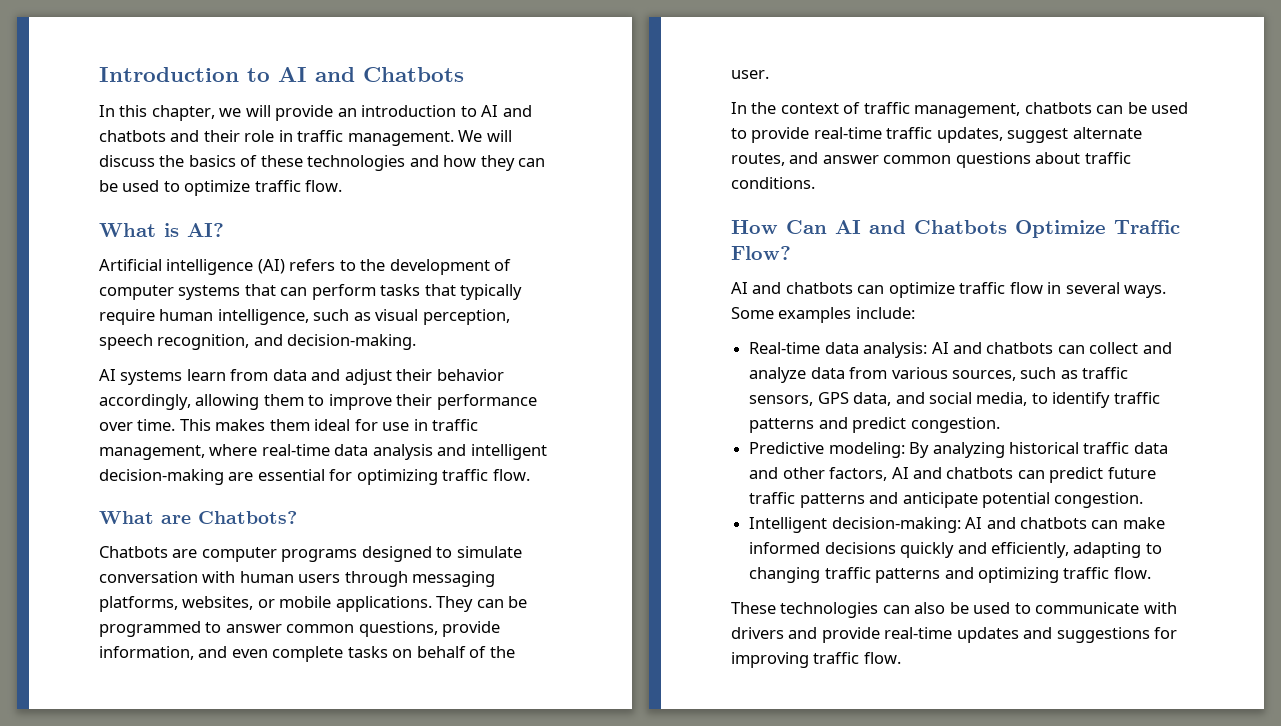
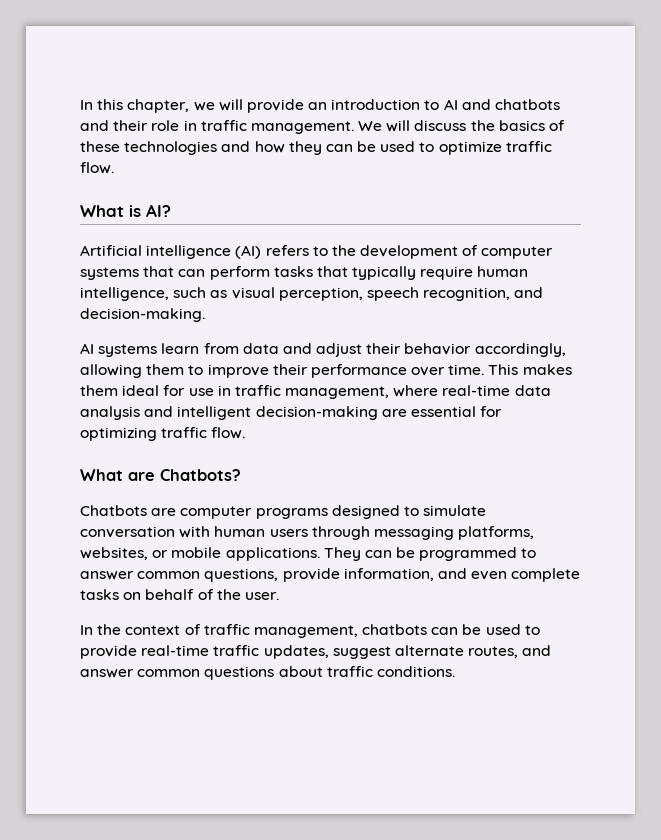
[99,67,464,82] Introduction to AI and Chatbots // -> (80, 105) none
[731,220,1180,238] [731,246,791,260] [731,282,1167,298] [731,307,915,323] [749,342,1172,358] [749,367,1129,383] [749,392,1160,408] [749,417,1000,433] [749,442,1168,458] [749,467,1156,483] [749,492,1144,508] [749,517,1165,533] [749,542,1162,558] [749,567,1151,583] [731,602,1177,618] [731,627,1178,643] [731,652,901,668] // How Can AI and Chatbots Optimize Traffic Flow? // AI and chatbots can optimize traffic flow in several ways. Some examples include: // Real-time data analysis: AI and chatbots can collect and analyze data from various sources, such as traffic sensors, GPS data, and social media, to identify traffic patterns and predict congestion. // Predictive modeling: By analyzing historical traffic data and other factors, AI and chatbots can predict future traffic patterns and anticipate potential congestion. // Intelligent decision-making: AI and chatbots can make informed decisions quickly and efficiently, adapting to changing traffic patterns and optimizing traffic flow. // These technologies can also be used to communicate with drivers and provide real-time updates and suggestions for improving traffic flow. -> (455, 671) none

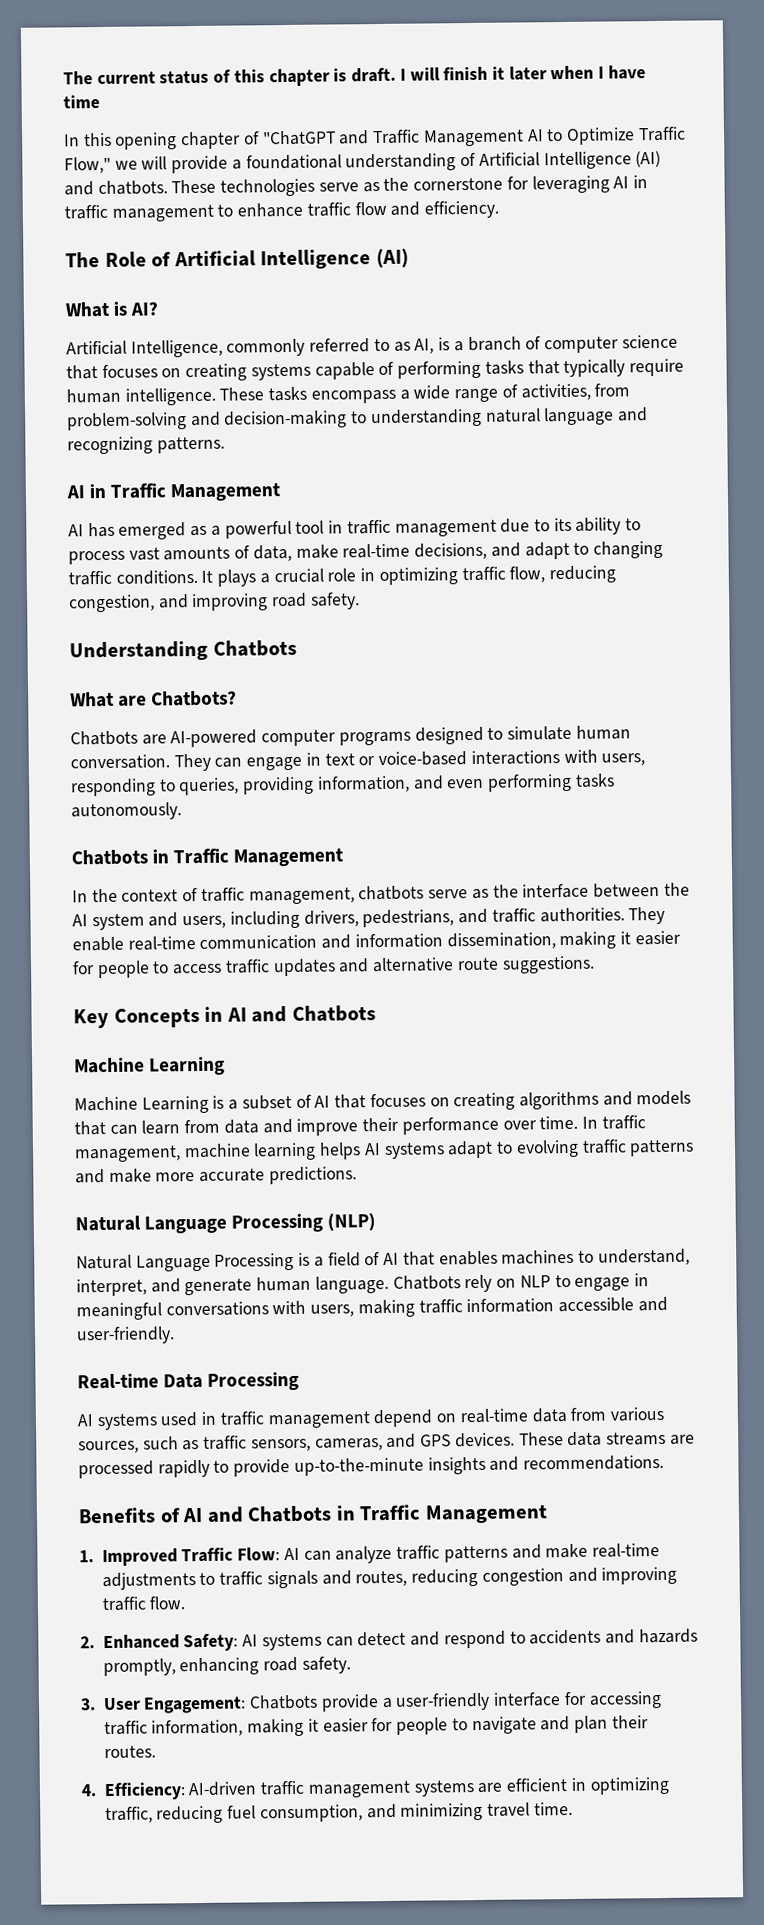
[80,99,561,113] [80,120,566,134] [80,141,552,155] [80,162,114,174] [80,204,171,217] [80,245,554,259] [80,266,270,280] In this chapter, we will provide an introduction to AI and chatbots and their role in traffic management. We will discuss the basics of these technologies and how they can be used to optimize traffic flow. // What is AI? // Artificial intelligence (AI) refers to the development of computer systems that can perform -> [63,65,646,87] [63,95,100,109] [64,126,686,150] [64,150,662,174] [64,175,648,197] [64,200,500,222] [65,248,409,270] [65,301,159,318] [66,334,678,358] [66,360,482,382] The current status of this chapter is draft. I will finish it later when I have time // In this opening chapter of "ChatGPT and Traffic Management AI to Optimize Traffic Flow," we will provide a foundational understanding of Artificial Intelligence (AI) and chatbots. These technologies serve as the cornerstone for leveraging AI in traffic management to enhance traffic flow and efficiency. // The Role of Artificial Intelligence (AI) // What is AI? // Artificial Intelligence, commonly referred to as AI, is a branch of computer science that focuses on creating systems capable of performing
[80,287,544,301] [80,308,205,322] [80,343,566,357] [80,364,572,378] [80,385,551,399] [80,406,503,420] [80,427,246,441] intelligence, such as visual perception, speech recognition, and decision-making. // AI systems learn from data and adjust their behavior accordingly, allowing them to improve their performance over time. This makes them ideal for use in traffic management, where real-time data analysis and intelligent decision-making are essential for optimizing traffic flow. -> [124,383,631,406] [67,407,649,431] [67,436,225,455] [66,482,281,502] [68,517,642,540] [68,540,663,565] [68,565,616,587] [69,592,360,613] [69,639,297,662] intelligence. These tasks encompass a wide range of activities, from problem-solving and decision-making to understanding natural language and recognizing patterns. // AI in Traffic Management // AI has emerged as a powerful tool in traffic management due to its ability to process vast amounts of data, make real-time decisions, and adapt to changing traffic conditions. It plays a crucial role in optimizing traffic flow, reducing congestion, and improving road safety. // Understanding Chatbots
(177, 512) none -> [170,729,258,748] AI-powered
[80,526,535,540] [80,547,537,561] [80,568,581,582] [80,589,279,600] conversation with human users through messaging platforms, websites, or mobile applications. They can be programmed to answer common questions, provide information, and even complete tasks on behalf of the user. -> [575,725,631,740] [70,749,646,772] [71,773,615,797] [71,802,182,821] [71,847,344,867] human conversation. They can engage in text or voice-based interactions with users, responding to queries, providing information, and even performing tasks autonomously. // Chatbots in Traffic Management
[431,624,540,635] [80,645,552,659] [80,666,455,680] can be used to provide real-time traffic updates, suggest alternate routes, and answer common questions about traffic conditions. -> [428,882,690,900] [72,906,666,931] [72,930,681,952] [72,955,595,979] [73,1005,376,1029] [74,1056,226,1076] [74,1090,692,1114] [74,1115,646,1136] [74,1139,695,1163] [75,1166,357,1185] [75,1213,377,1234] [76,1248,690,1272] [76,1273,649,1297] [76,1296,668,1321] [76,1326,175,1345] [77,1371,300,1391] [77,1406,664,1431] [78,1431,695,1454] [78,1454,665,1479] [78,1504,548,1524] [79,1543,661,1567] [101,1566,678,1591] [101,1596,186,1612] [80,1628,698,1652] [102,1656,351,1677] [80,1691,662,1714] [103,1715,649,1737] [103,1745,156,1759] [81,1776,670,1801] [104,1801,573,1824] serve as the interface between the AI system and users, including drivers, pedestrians, and traffic authorities. They enable real-time communication and information dissemination, making it easier for people to access traffic updates and alternative route suggestions. // Key Concepts in AI and Chatbots // Machine Learning // Machine Learning is a subset of AI that focuses on creating algorithms and models that can learn from data and improve their performance over time. In traffic management, machine learning helps AI systems adapt to evolving traffic patterns and make more accurate predictions. // Natural Language Processing (NLP) // Natural Language Processing is a field of AI that enables machines to understand, interpret, and generate human language. Chatbots rely on NLP to engage in meaningful conversations with users, making traffic information accessible and user-friendly. // Real-time Data Processing // AI systems used in traffic management depend on real-time data from various sources, such as traffic sensors, cameras, and GPS devices. These data streams are processed rapidly to provide up-to-the-minute insights and recommendations. // Benefits of AI and Chatbots in Traffic Management // 1. Improved Traffic Flow: AI can analyze traffic patterns and make real-time adjustments to traffic signals and routes, reducing congestion and improving traffic flow. // 2. Enhanced Safety: AI systems can detect and respond to accidents and hazards promptly, enhancing road safety. // 3. User Engagement: Chatbots provide a user-friendly interface for accessing traffic information, making it easier for people to navigate and plan their routes. // 4. Efficiency: AI-driven traffic management systems are efficient in optimizing traffic, reducing fuel consumption, and minimizing travel time.

